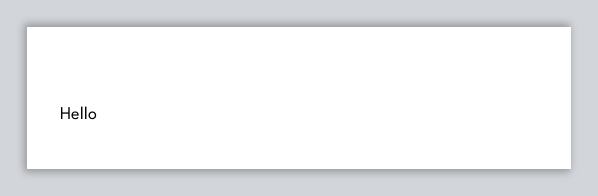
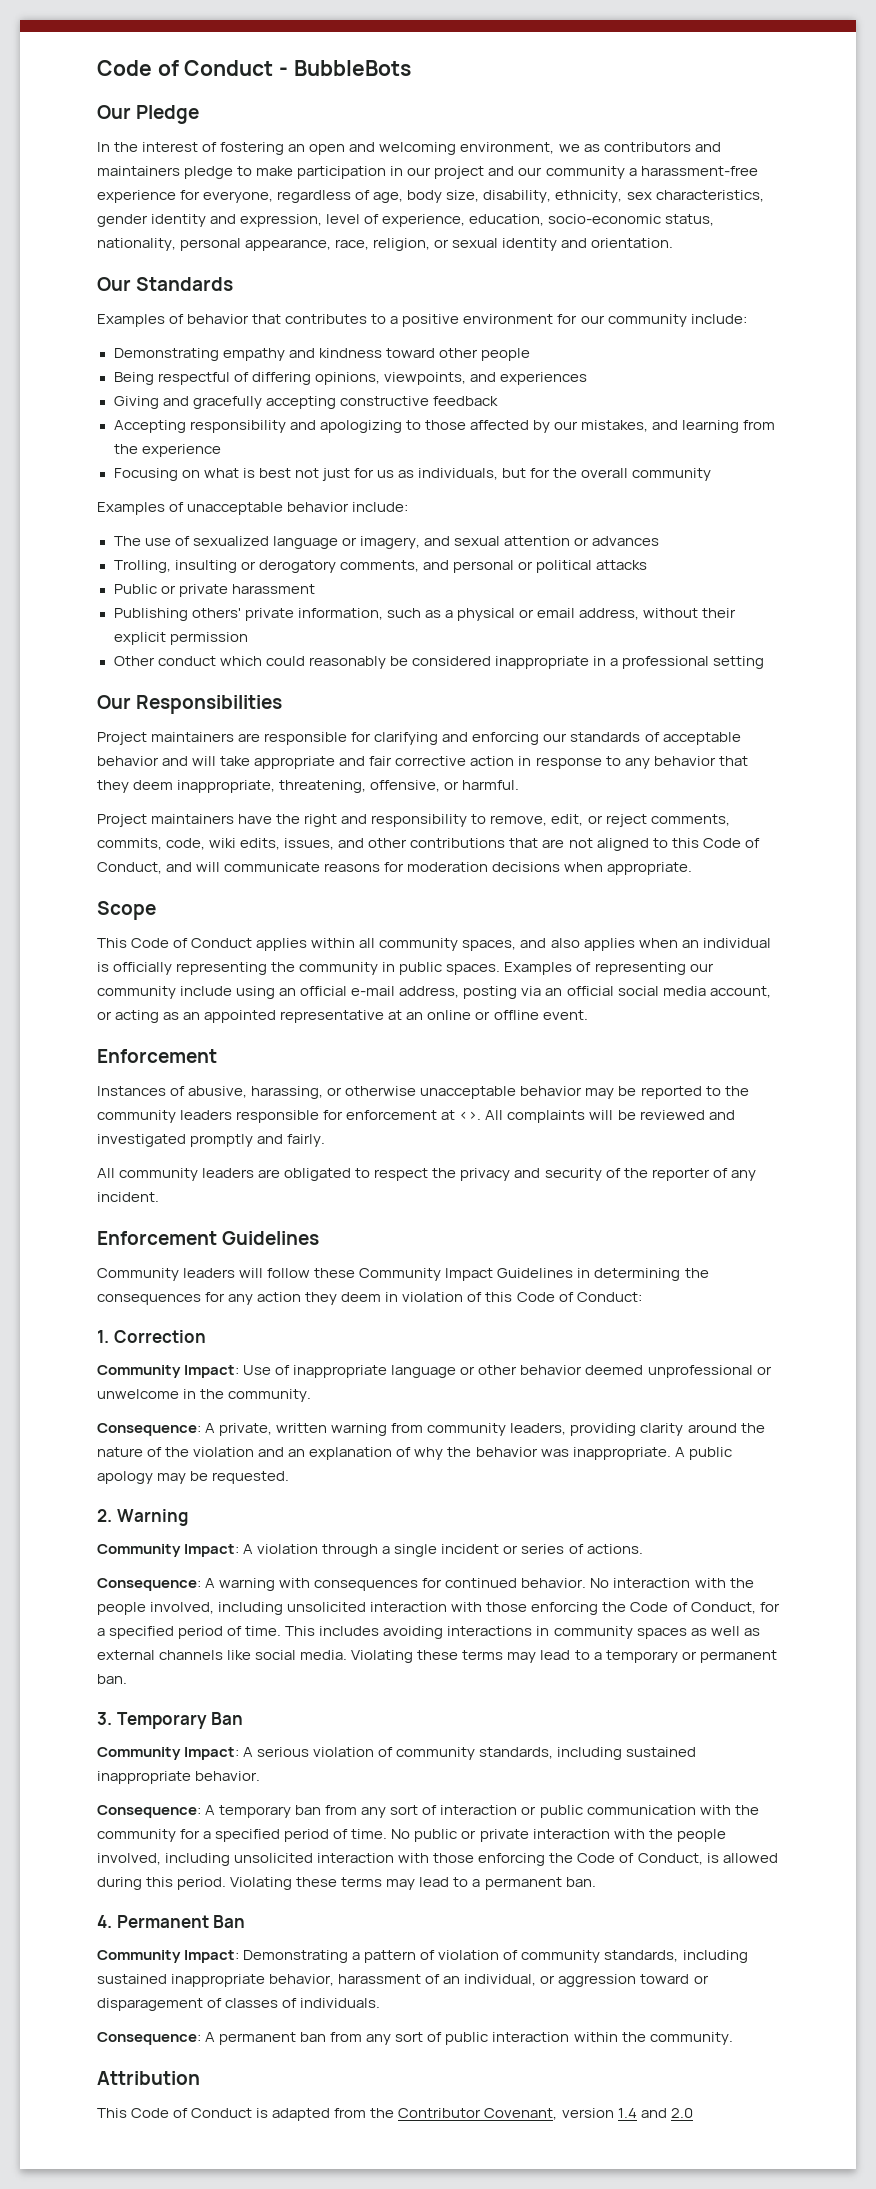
[60,106,97,120] Hello -> [97,60,411,76] [97,105,200,124] [97,142,721,155] [97,166,758,179] [97,190,764,203] [97,214,715,227] [97,238,674,251] [97,277,234,291] [97,314,747,327] [113,348,530,361] [113,372,587,385] [113,396,498,409] [113,420,776,433] [113,444,221,457] [113,468,712,481] [97,502,409,515] [113,536,660,549] [113,560,647,573] [113,584,315,597] [113,608,737,621] [113,632,248,645] [113,656,765,669] [97,695,283,714] [97,732,741,745] [97,756,748,769] [97,780,520,793] [97,814,730,827] [97,838,760,851] [97,862,693,875] [97,901,156,920] [97,938,771,951] [97,962,714,975] [97,986,771,999] [97,1010,588,1023] [97,1049,217,1063] [97,1086,749,1099] [97,1110,735,1123] [97,1134,326,1147] [97,1168,756,1181] [97,1192,159,1202] [97,1231,320,1245] [97,1268,709,1281] [97,1292,642,1305] [97,1330,206,1343] [97,1365,772,1378] [97,1389,312,1402] [97,1423,765,1436] [97,1447,732,1460] [97,1471,290,1484] [97,1509,188,1526] [97,1544,643,1557] [97,1578,754,1591] [97,1602,780,1615] [97,1626,760,1639] [97,1650,777,1663] [97,1674,127,1684] [97,1712,244,1729] [97,1747,697,1760] [97,1771,261,1784] [97,1805,759,1818] [97,1829,726,1842] [97,1853,778,1866] [97,1877,596,1890] [97,1915,246,1928] [97,1950,748,1963] [97,1974,709,1987] [97,1998,381,2011] [97,2032,733,2045] [97,2071,200,2085] [97,2108,693,2121] Code of Conduct - BubbleBots // Our Pledge // In the interest of fostering an open and welcoming environment, we as contributors and maintainers pledge to make participation in our project and our community a harassment-free experience for everyone, regardless of age, body size, disability, ethnicity, sex characteristics, gender identity and expression, level of experience, education, socio-economic status, nationality, personal appearance, race, religion, or sexual identity and orientation. // Our Standards // Examples of behavior that contributes to a positive environment for our community include: // Demonstrating empathy and kindness toward other people // Being respectful of differing opinions, viewpoints, and experiences // Giving and gracefully accepting constructive feedback // Accepting responsibility and apologizing to those affected by our mistakes, and learning from the experience // Focusing on what is best not just for us as individuals, but for the overall community // Examples of unacceptable behavior include: // The use of sexualized language or imagery, and sexual attention or advances // Trolling, insulting or derogatory comments, and personal or political attacks // Public or private harassment // Publishing others' private information, such as a physical or email address, without their explicit permission // Other conduct which could reasonably be considered inappropriate in a professional setting // Our Responsibilities // Project maintainers are responsible for clarifying and enforcing our standards of acceptable behavior and will take appropriate and fair corrective action in response to any behavior that they deem inappropriate, threatening, offensive, or harmful. // Project maintainers have the right and responsibility to remove, edit, or reject comments, commits, code, wiki edits, issues, and other contributions that are not aligned to this Code of Conduct, and will communicate reasons for moderation decisions when appropriate. // Scope // This Code of Conduct applies within all community spaces, and also applies when an individual is officially representing the community in public spaces. Examples of representing our community include using an official e-mail address, posting via an official social media account, or acting as an appointed representative at an online or offline event. // Enforcement // Instances of abusive, harassing, or otherwise unacceptable behavior may be reported to the community leaders responsible for enforcement at <>. All complaints will be reviewed and investigated promptly and fairly. // All community leaders are obligated to respect the privacy and security of the reporter of any incident. // Enforcement Guidelines // Community leaders will follow these Community Impact Guidelines in determining the consequences for any action they deem in violation of this Code of Conduct: // 1. Correction // Community Impact: Use of inappropriate language or other behavior deemed unprofessional or unwelcome in the community. // Consequence: A private, written warning from community leaders, providing clarity around the nature of the violation and an explanation of why the behavior was inappropriate. A public apology may be requested. // 2. Warning // Community Impact: A violation through a single incident or series of actions. // Consequence: A warning with consequences for continued behavior. No interaction with the people involved, including unsolicited interaction with those enforcing the Code of Conduct, for a specified period of time. This includes avoiding interactions in community spaces as well as external channels like social media. Violating these terms may lead to a temporary or permanent ban. // 3. Temporary Ban // Community Impact: A serious violation of community standards, including sustained inappropriate behavior. // Consequence: A temporary ban from any sort of interaction or public communication with the community for a specified period of time. No public or private interaction with the people involved, including unsolicited interaction with those enforcing the Code of Conduct, is allowed during this period. Violating these terms may lead to a permanent ban. // 4. Permanent Ban // Community Impact: Demonstrating a pattern of violation of community standards, including sustained inappropriate behavior, harassment of an individual, or aggression toward or disparagement of classes of individuals. // Consequence: A permanent ban from any sort of public interaction within the community. // Attribution // This Code of Conduct is adapted from the Contributor Covenant, version 1.4 and 2.0

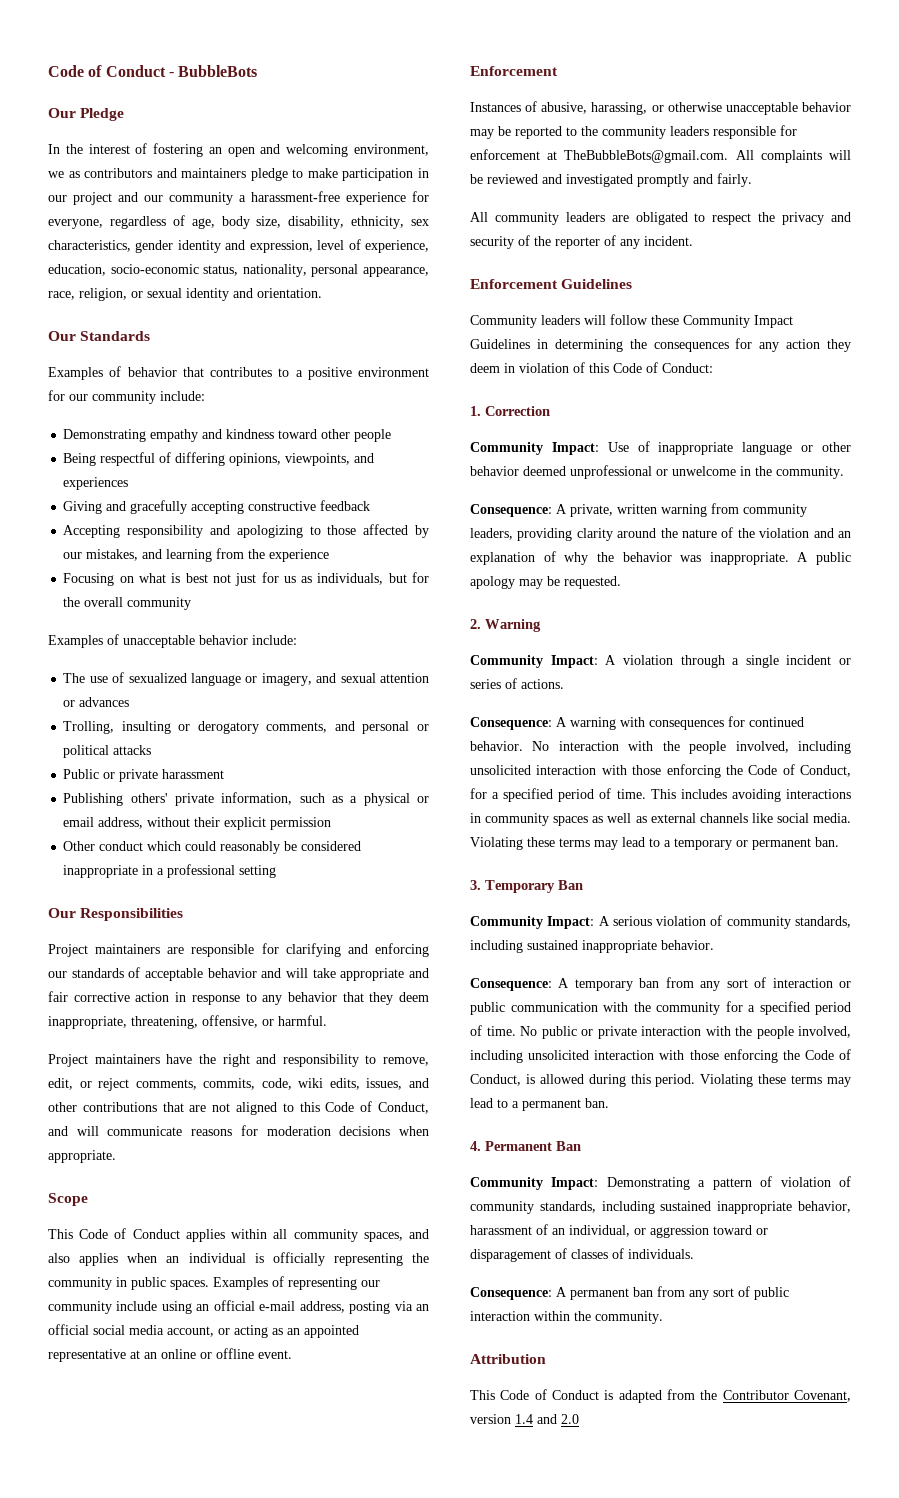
[459,1111,482,1120] <>. -> [564,150,729,163] TheBubbleBots@gmail.com.

